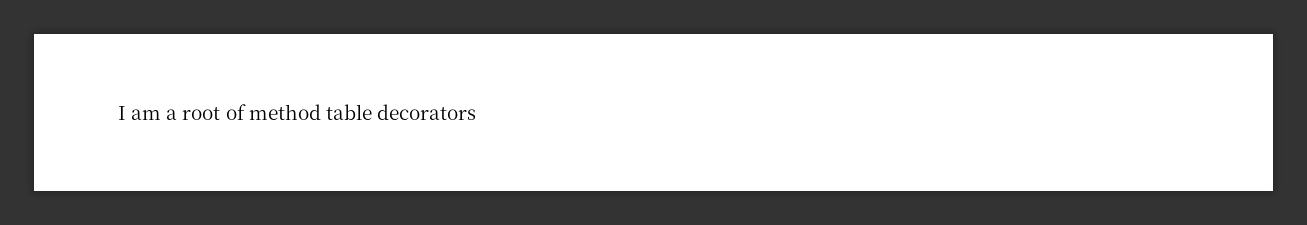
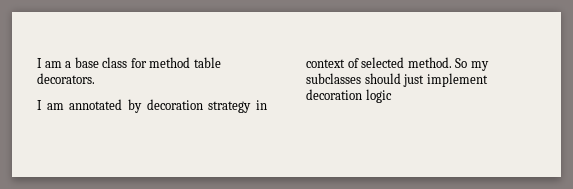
[182,104,476,120] root of method table decorators -> [74,57,221,68] [37,73,95,84] [37,99,267,113] [306,57,489,71] [306,73,488,87] [306,89,392,103] base class for method table decorators. // I am annotated by decoration strategy in context of selected method. So my subclasses should just implement decoration logic

